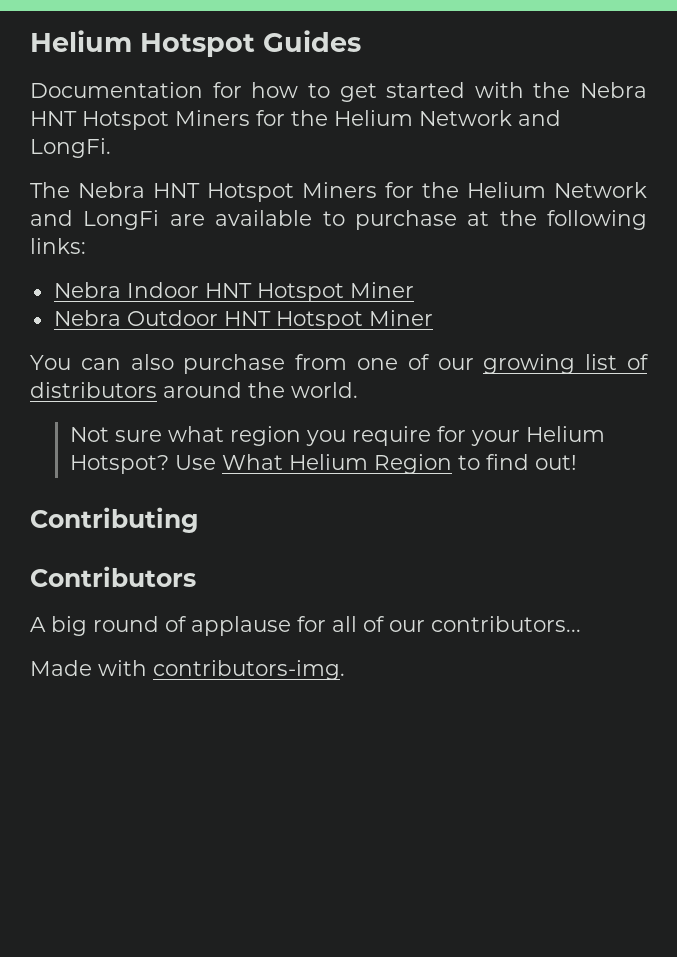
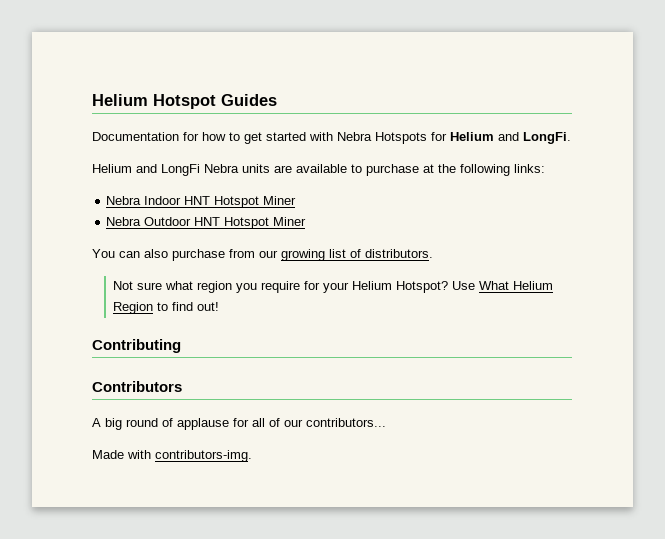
[533,82,647,98] [30,110,561,130] [30,138,111,158] [30,182,647,202] [30,210,160,230] the Nebra HNT Hotspot Miners for the Helium Network and LongFi. // The Nebra HNT Hotspot Miners for the Helium Network and LongFi -> [337,132,571,144] [92,164,270,176] Nebra Hotspots for Helium and LongFi. // Helium and LongFi Nebra units
[357,354,430,370] one of -> (255, 253) none
[30,382,358,398] distributors around the world. -> [365,249,433,258] distributors.

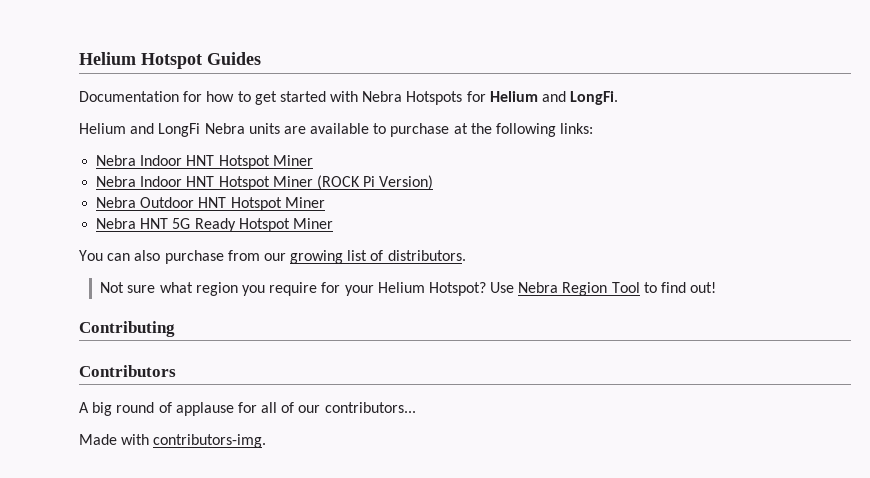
(297, 200) none -> [96,175,434,190] // Nebra Indoor HNT Hotspot Miner (ROCK Pi Version)
(307, 221) none -> [96,218,333,232] // Nebra HNT 5G Ready Hotspot Miner
[479,281,554,290] [113,302,154,314] What Helium Region -> [518,282,640,296] Nebra Region Tool

